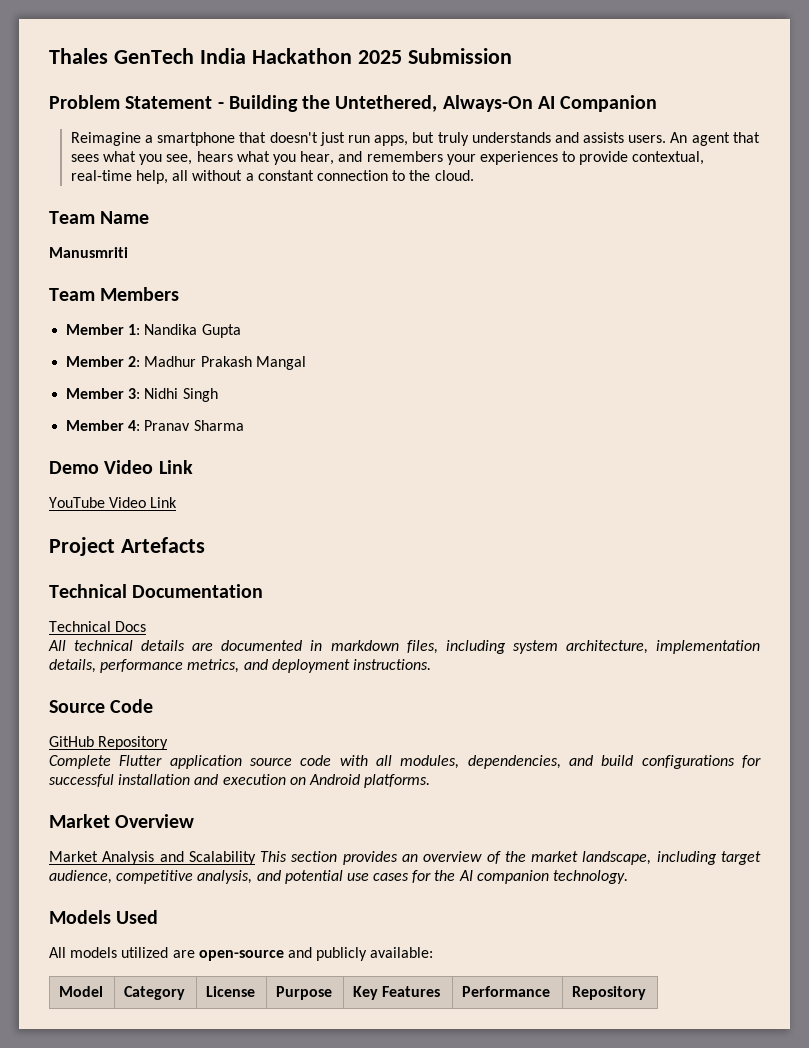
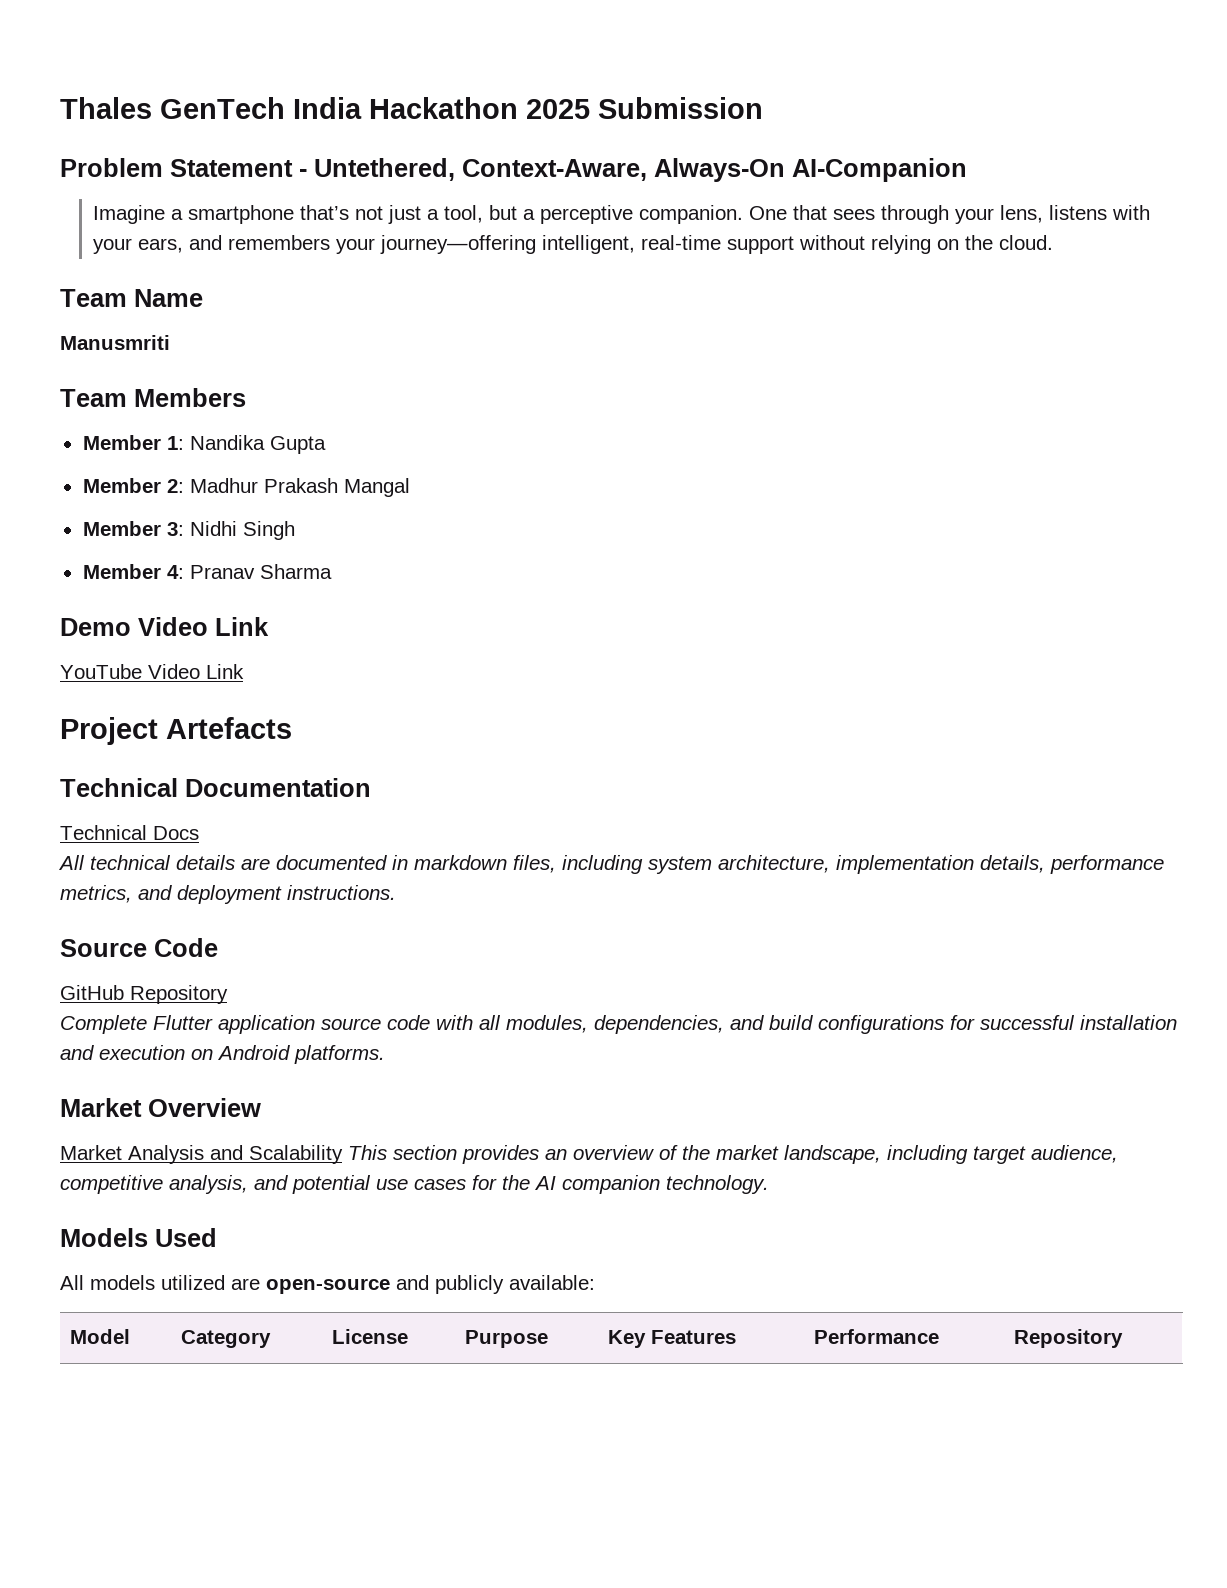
[228,95,658,112] [70,132,760,146] [70,151,705,165] [70,170,406,184] Building the Untethered, Always-On AI Companion // Reimagine a smartphone that doesn't just run apps, but truly understands and assists users. An agent that sees what you see, hears what you hear, and remembers your experiences to provide contextual, real-time help, all without a constant connection to -> [314,158,967,182] [93,205,1151,224] [93,235,960,254] Untethered, Context-Aware, Always-On AI-Companion // Imagine a smartphone that’s not just a tool, but a perceptive companion. One that sees through your lens, listens with your ears, and remembers your journey—offering intelligent, real-time support without relying on

